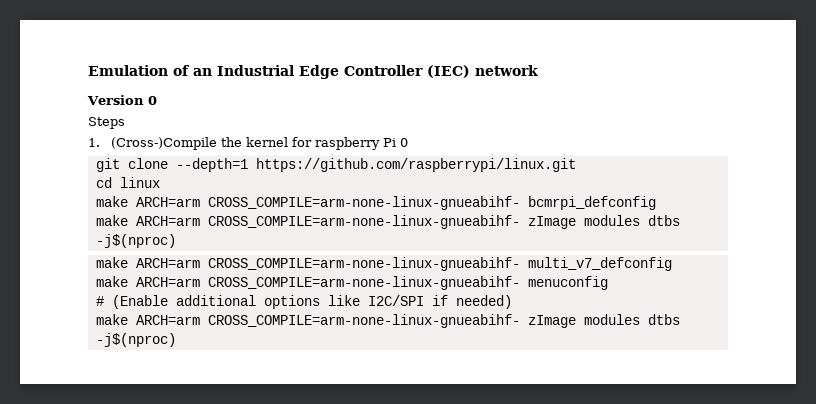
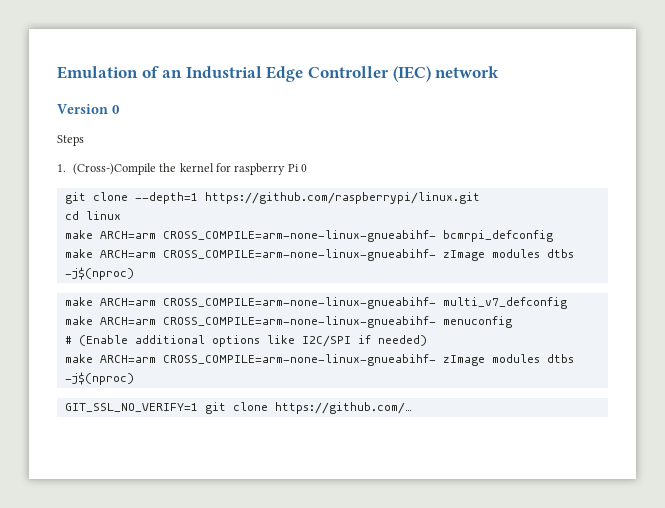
(176, 340) none -> [64,402,412,414] // GIT_SSL_NO_VERIFY=1 git clone https://github.com/…

